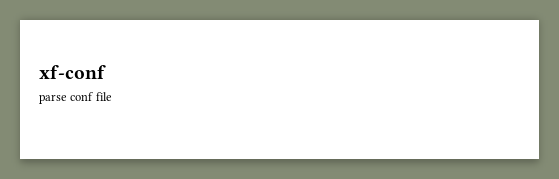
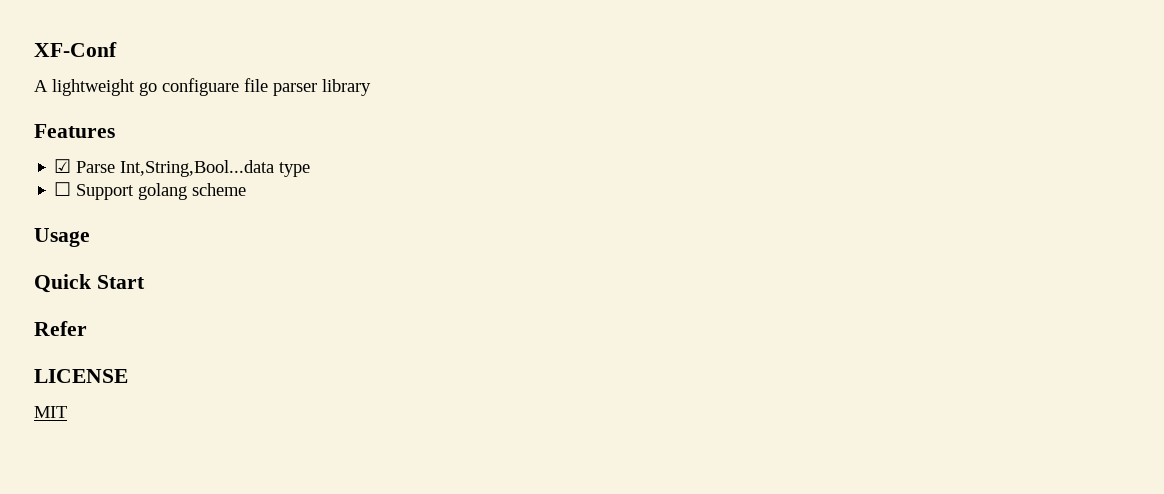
[39,65,106,79] [39,92,112,104] xf-conf // parse conf file -> [34,42,117,57] [34,78,371,96] [34,124,115,138] [54,159,311,177] [54,182,247,200] [34,228,90,247] [34,274,145,293] [34,321,87,336] [34,369,128,383] [34,406,67,418] XF-Conf // A lightweight go configuare file parser library // Features // ☑ Parse Int,String,Bool...data type // ☐ Support golang scheme // Usage // Quick Start // Refer // LICENSE // MIT

